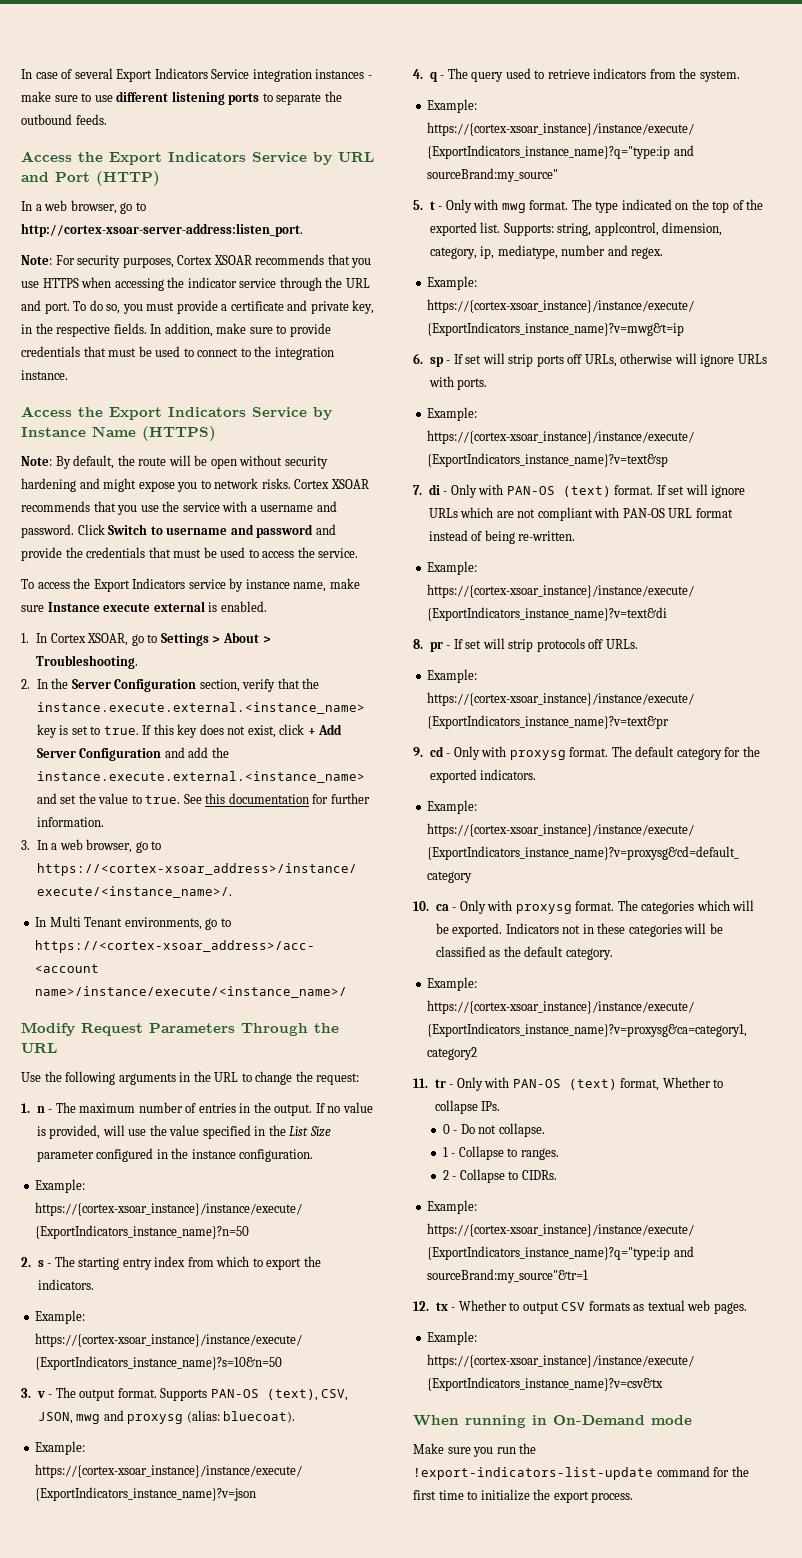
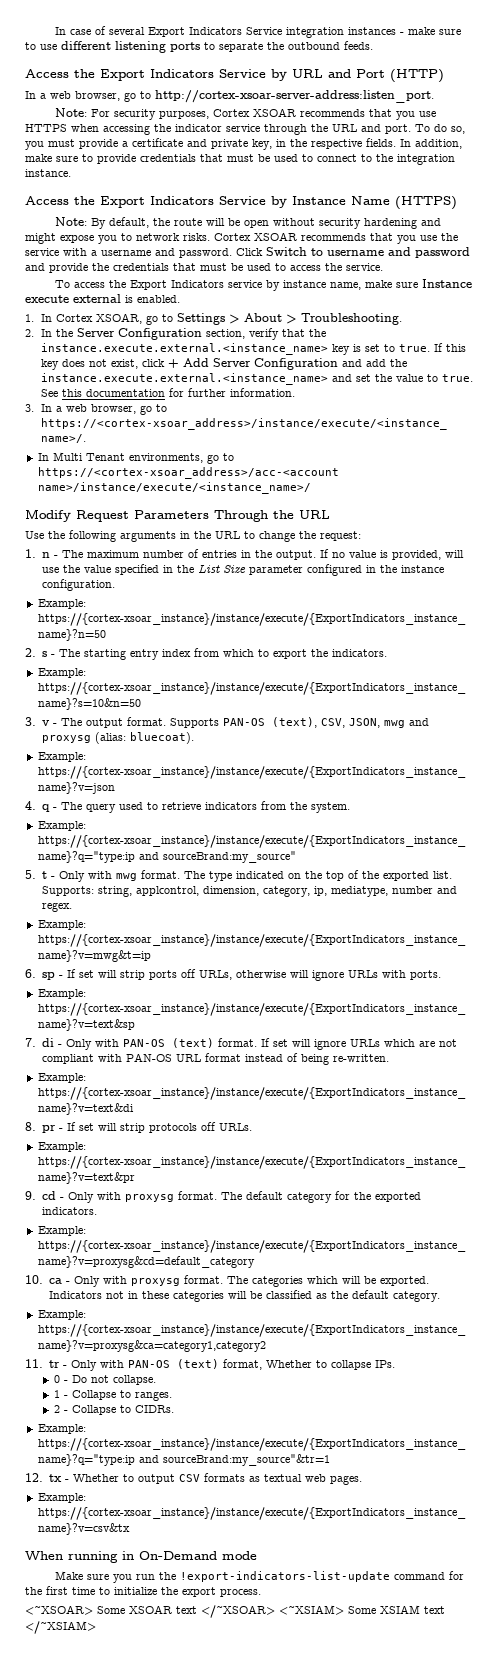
(634, 1497) none -> [25,1605,445,1618] [25,1621,96,1634] // <~XSOAR> Some XSOAR text </~XSOAR> <~XSIAM> Some XSIAM text </~XSIAM>

